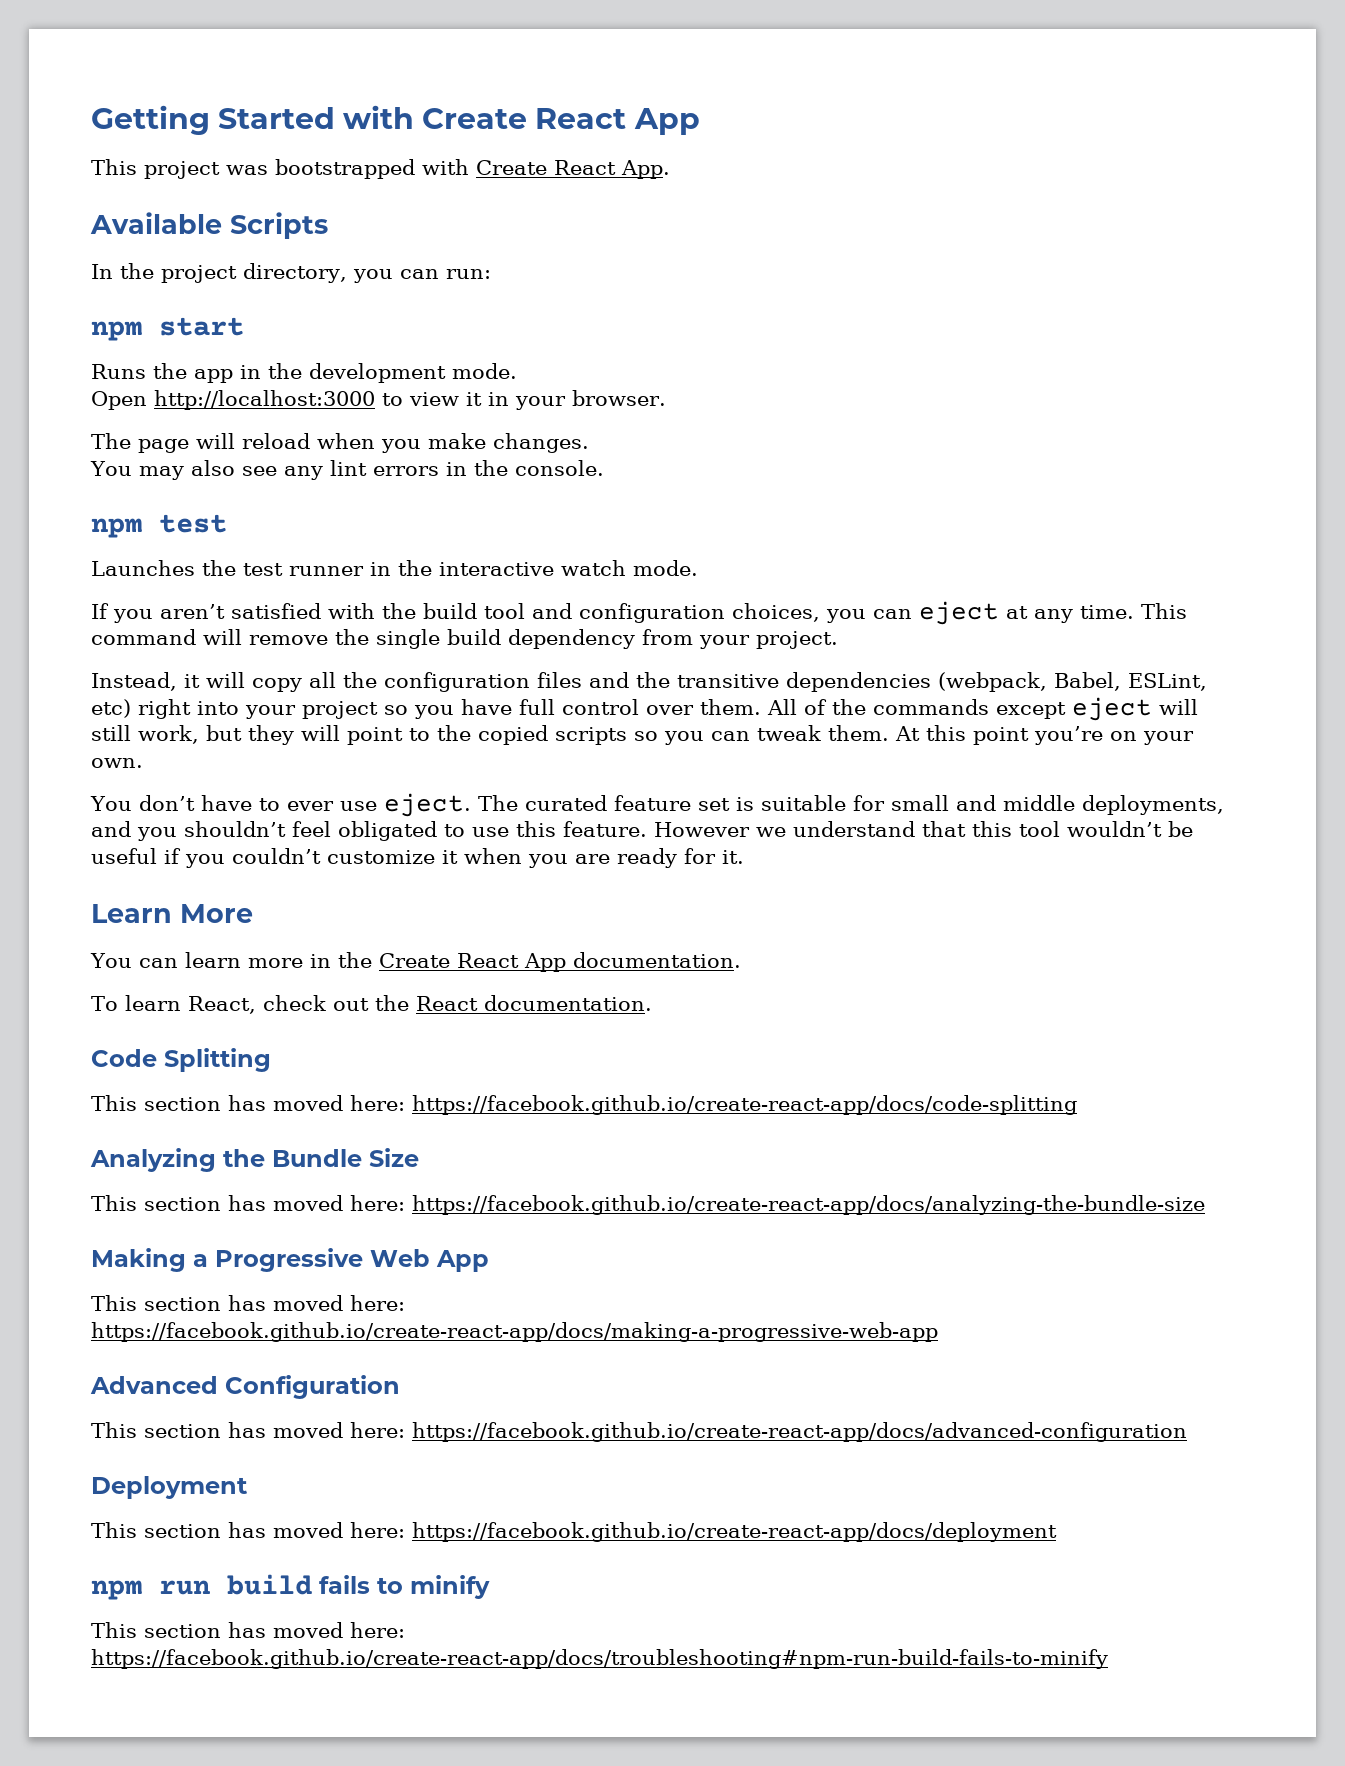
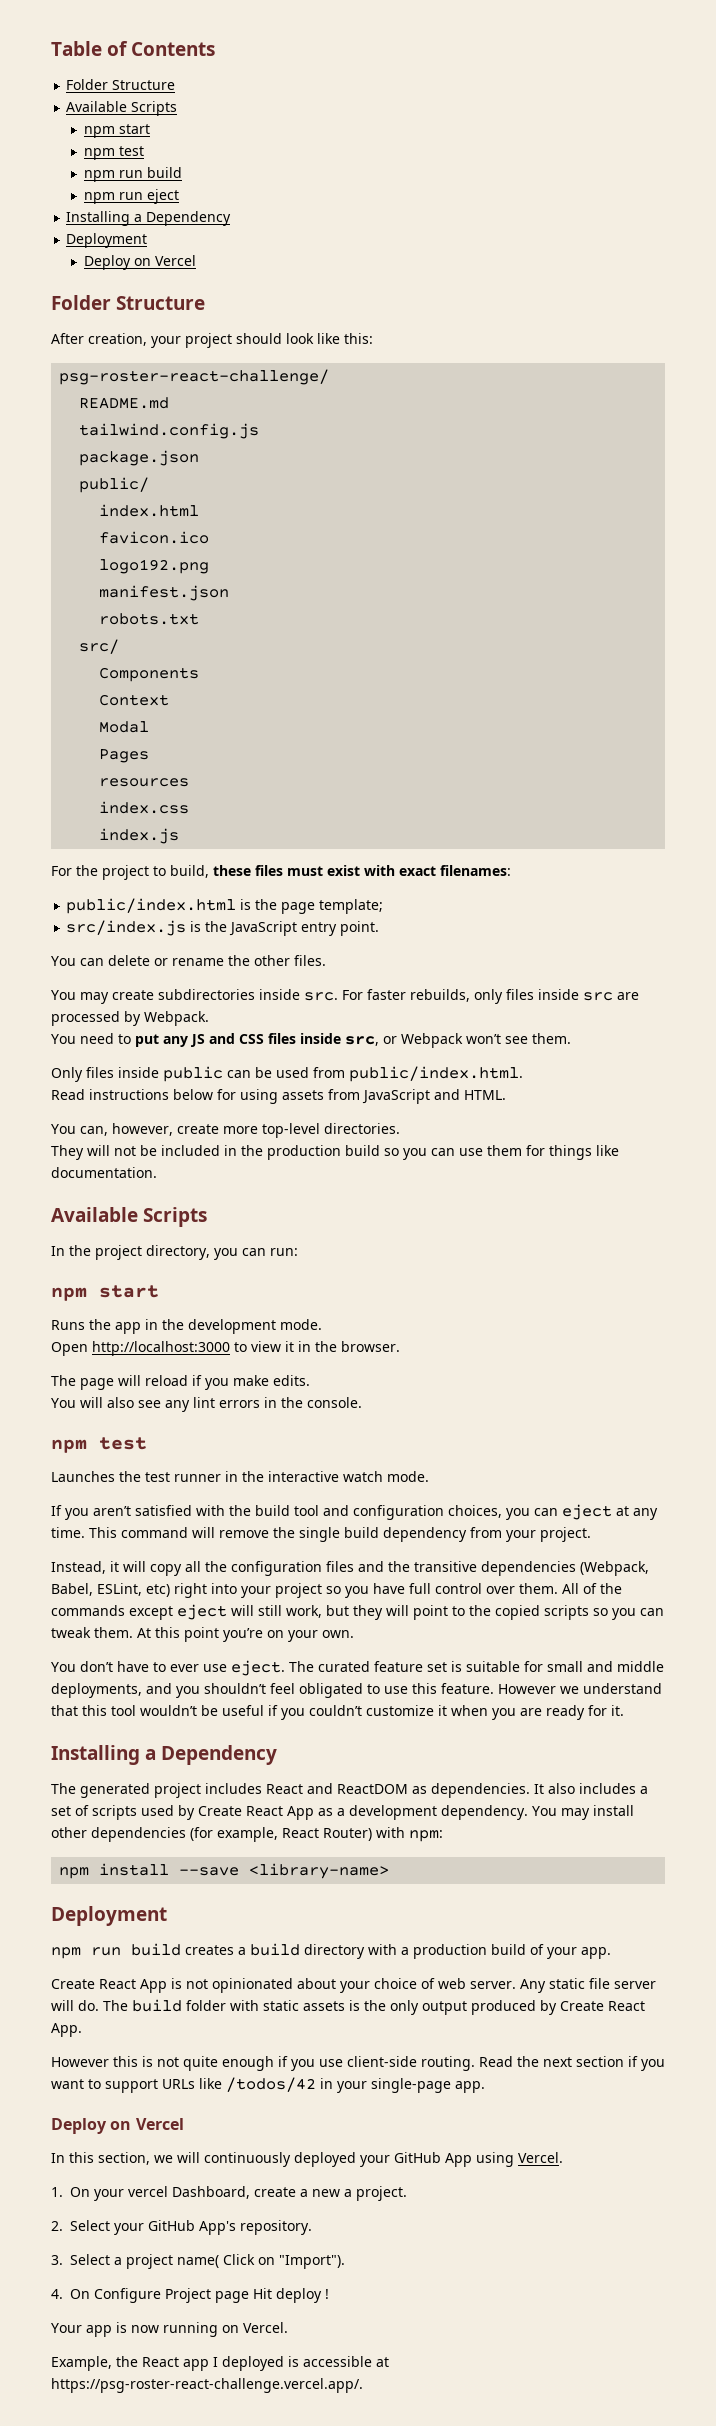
[91,105,700,135] [91,159,670,179] Getting Started with Create React App // This project was bootstrapped with Create React App. -> [51,41,216,56] [66,79,176,90] [66,101,178,116] [83,124,150,138] [83,146,144,160] [83,167,182,182] [83,189,179,204] [66,211,232,226] [66,233,148,248] [83,255,196,270] [51,295,206,310] [51,333,373,348] [59,369,330,385] [79,397,170,409] [79,423,260,439] [79,450,200,466] [79,477,150,493] [99,504,200,517] [99,531,210,544] [99,559,210,574] [99,585,230,601] [99,613,200,625] [79,639,120,654] [99,667,200,682] [99,694,170,706] [99,721,150,733] [99,749,150,763] [99,778,190,787] [99,801,190,814] [99,828,180,844] [51,865,511,880] [66,898,384,914] [66,920,380,936] [51,955,326,966] [51,989,639,1004] [51,1011,209,1026] [51,1033,571,1048] [51,1066,523,1082] [51,1089,506,1104] [51,1123,400,1138] [51,1145,619,1160] [51,1167,157,1178] Table of Contents // Folder Structure // Available Scripts // npm start // npm test // npm run build // npm run eject // Installing a Dependency // Deployment // Deploy on Vercel // Folder Structure // After creation, your project should look like this: // psg-roster-react-challenge/ // README.md // tailwind.config.js // package.json // public/ // index.html // favicon.ico // logo192.png // manifest.json // robots.txt // src/ // Components // Context // Modal // Pages // resources // index.css // index.js // For the project to build, these files must exist with exact filenames: // public/index.html is the page template; // src/index.js is the JavaScript entry point. // You can delete or rename the other files. // You may create subdirectories inside src. For faster rebuilds, only files inside src are processed by Webpack. // You need to put any JS and CSS files inside src, or Webpack won’t see them. // Only files inside public can be used from public/index.html. // Read instructions below for using assets from JavaScript and HTML. // You can, however, create more top-level directories. // They will not be included in the production build so you can use them for things like documentation.
[515,396,566,410] your -> [315,1341,337,1352] the
[317,433,375,449] when -> [192,1375,202,1386] if
[493,433,589,453] [90,461,184,480] changes. // You may -> [273,1375,310,1386] [51,1397,103,1408] edits. // You will
[938,672,1047,692] (webpack, -> [580,1561,649,1576] (Webpack,
[91,904,253,923] [90,952,741,972] [91,995,652,1014] [91,1048,271,1072] [91,1095,1077,1115] [90,1148,419,1172] [91,1195,1205,1215] [91,1248,489,1272] [91,1295,405,1311] [91,1322,938,1342] [90,1375,400,1399] [91,1422,1187,1442] [91,1476,248,1499] [91,1522,1057,1542] [91,1574,490,1600] [91,1622,405,1638] [91,1649,1108,1669] Learn More // You can learn more in the Create React App documentation. // To learn React, check out the React documentation. // Code Splitting // This section has moved here: https://facebook.github.io/create-react-app/docs/code-splitting // Analyzing the Bundle Size // This section has moved here: https://facebook.github.io/create-react-app/docs/analyzing-the-bundle-size // Making a Progressive Web App // This section has moved here: https://facebook.github.io/create-react-app/docs/making-a-progressive-web-app // Advanced Configuration // This section has moved here: https://facebook.github.io/create-react-app/docs/advanced-configuration // Deployment // This section has moved here: https://facebook.github.io/create-react-app/docs/deployment // npm run build fails to minify // This section has moved here: https://facebook.github.io/create-react-app/docs/troubleshooting#npm-run-build-fails-to-minify -> [51,1745,278,1765] [51,1783,648,1798] [51,1805,634,1820] [51,1827,443,1842] [59,1863,390,1879] [51,1906,167,1926] [51,1943,611,1959] [51,1978,656,1993] [51,1999,645,2015] [51,2023,82,2037] [51,2056,665,2071] [51,2077,485,2093] [51,2118,184,2134] [51,2152,563,2167] [51,2186,407,2201] [51,2220,312,2235] [51,2254,345,2269] [51,2288,329,2303] [51,2322,288,2337] [51,2356,389,2371] [51,2378,363,2393] Installing a Dependency // The generated project includes React and ReactDOM as dependencies. It also includes a set of scripts used by Create React App as a development dependency. You may install other dependencies (for example, React Router) with npm: // npm install --save <library-name> // Deployment // npm run build creates a build directory with a production build of your app. // Create React App is not opinionated about your choice of web server. Any static file server will do. The build folder with static assets is the only output produced by Create React App. // However this is not quite enough if you use client-side routing. Read the next section if you want to support URLs like /todos/42 in your single-page app. // Deploy on Vercel // In this section, we will continuously deployed your GitHub App using Vercel. // 1. On your vercel Dashboard, create a new a project. // 2. Select your GitHub App's repository. // 3. Select a project name( Click on "Import"). // 4. On Configure Project page Hit deploy ! // Your app is now running on Vercel. // Example, the React app I deployed is accessible at https://psg-roster-react-challenge.vercel.app/.

